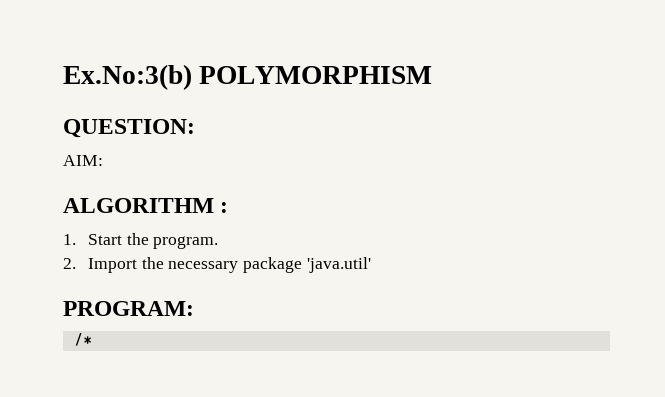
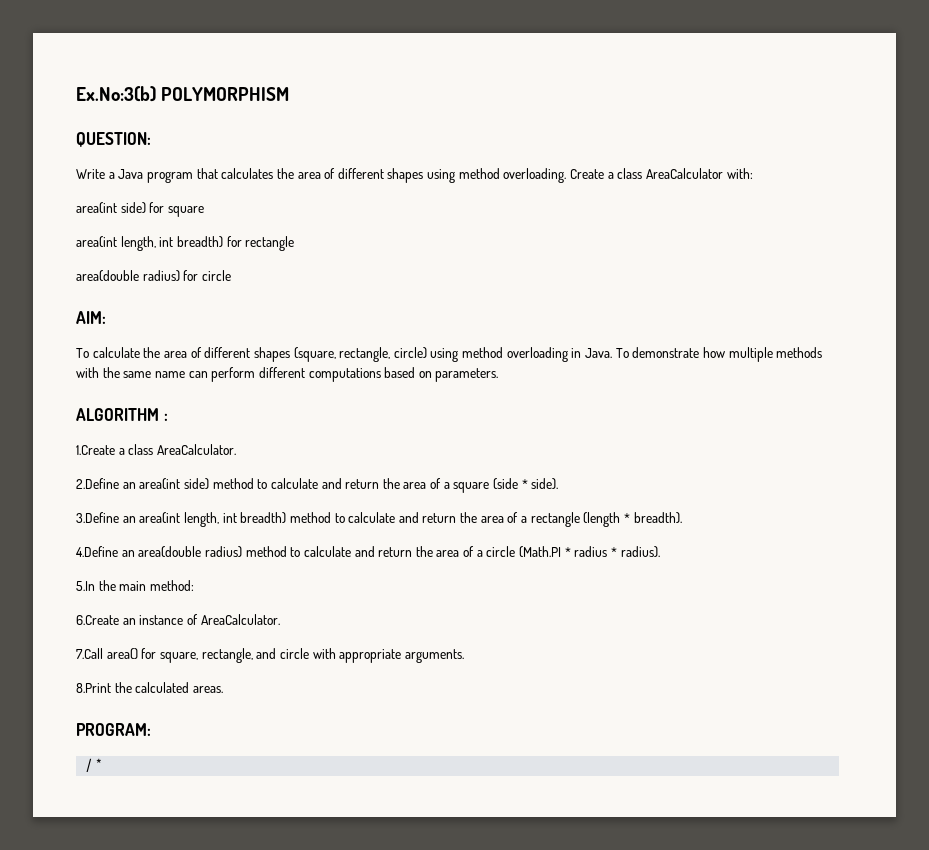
[63,155,103,166] [63,198,229,213] [63,233,219,249] [63,257,371,273] AIM: // ALGORITHM : // 1. Start the program. // 2. Import the necessary package 'java.util' -> [76,168,753,183] [76,202,204,217] [76,236,295,251] [76,270,231,282] [76,311,106,324] [76,347,823,362] [76,367,499,382] [76,408,168,421] [76,444,236,455] [76,478,559,493] [76,512,682,527] [76,546,660,558] [76,580,194,591] [76,614,280,625] [76,648,464,663] [76,682,223,693] Write a Java program that calculates the area of different shapes using method overloading. Create a class AreaCalculator with: // area(int side) for square // area(int length, int breadth) for rectangle // area(double radius) for circle // AIM: // To calculate the area of different shapes (square, rectangle, circle) using method overloading in Java. To demonstrate how multiple methods with the same name can perform different computations based on parameters. // ALGORITHM : // 1.Create a class AreaCalculator. // 2.Define an area(int side) method to calculate and return the area of a square (side * side). // 3.Define an area(int length, int breadth) method to calculate and return the area of a rectangle (length * breadth). // 4.Define an area(double radius) method to calculate and return the area of a circle (Math.PI * radius * radius). // 5.In the main method: // 6.Create an instance of AreaCalculator. // 7.Call area() for square, rectangle, and circle with appropriate arguments. // 8.Print the calculated areas.

